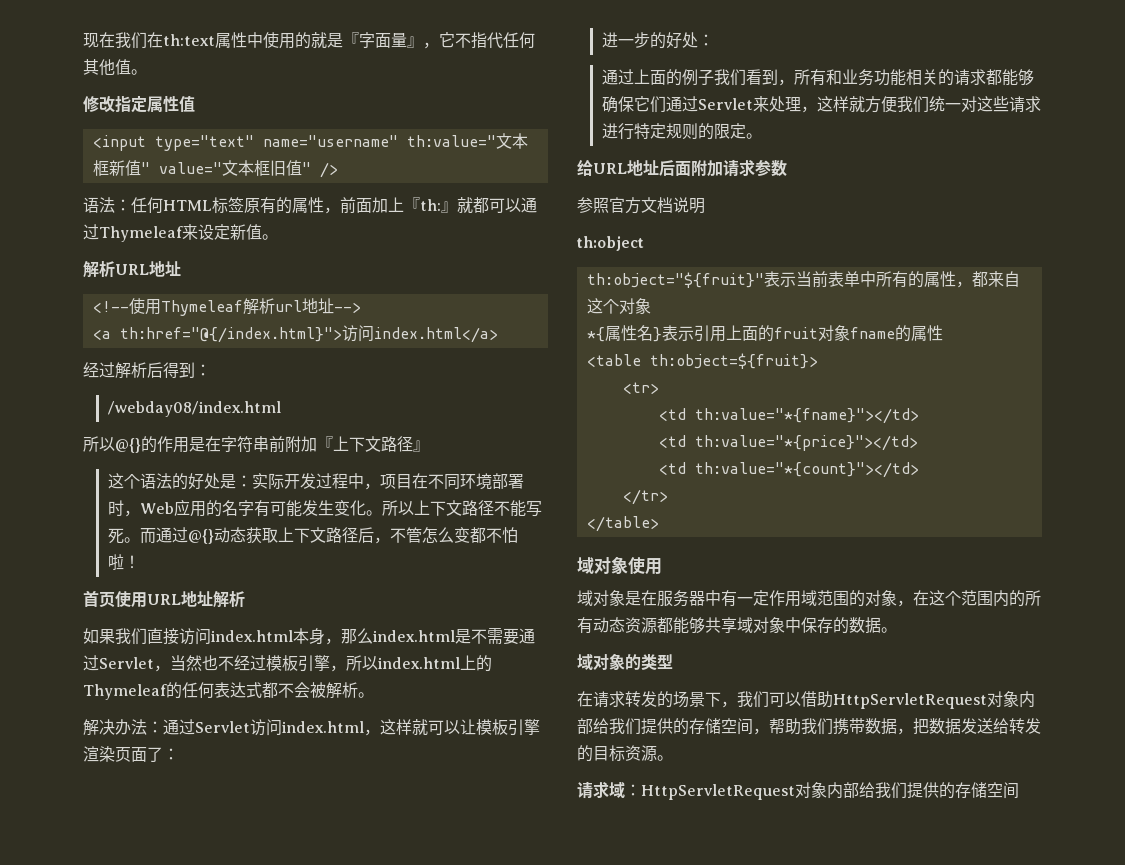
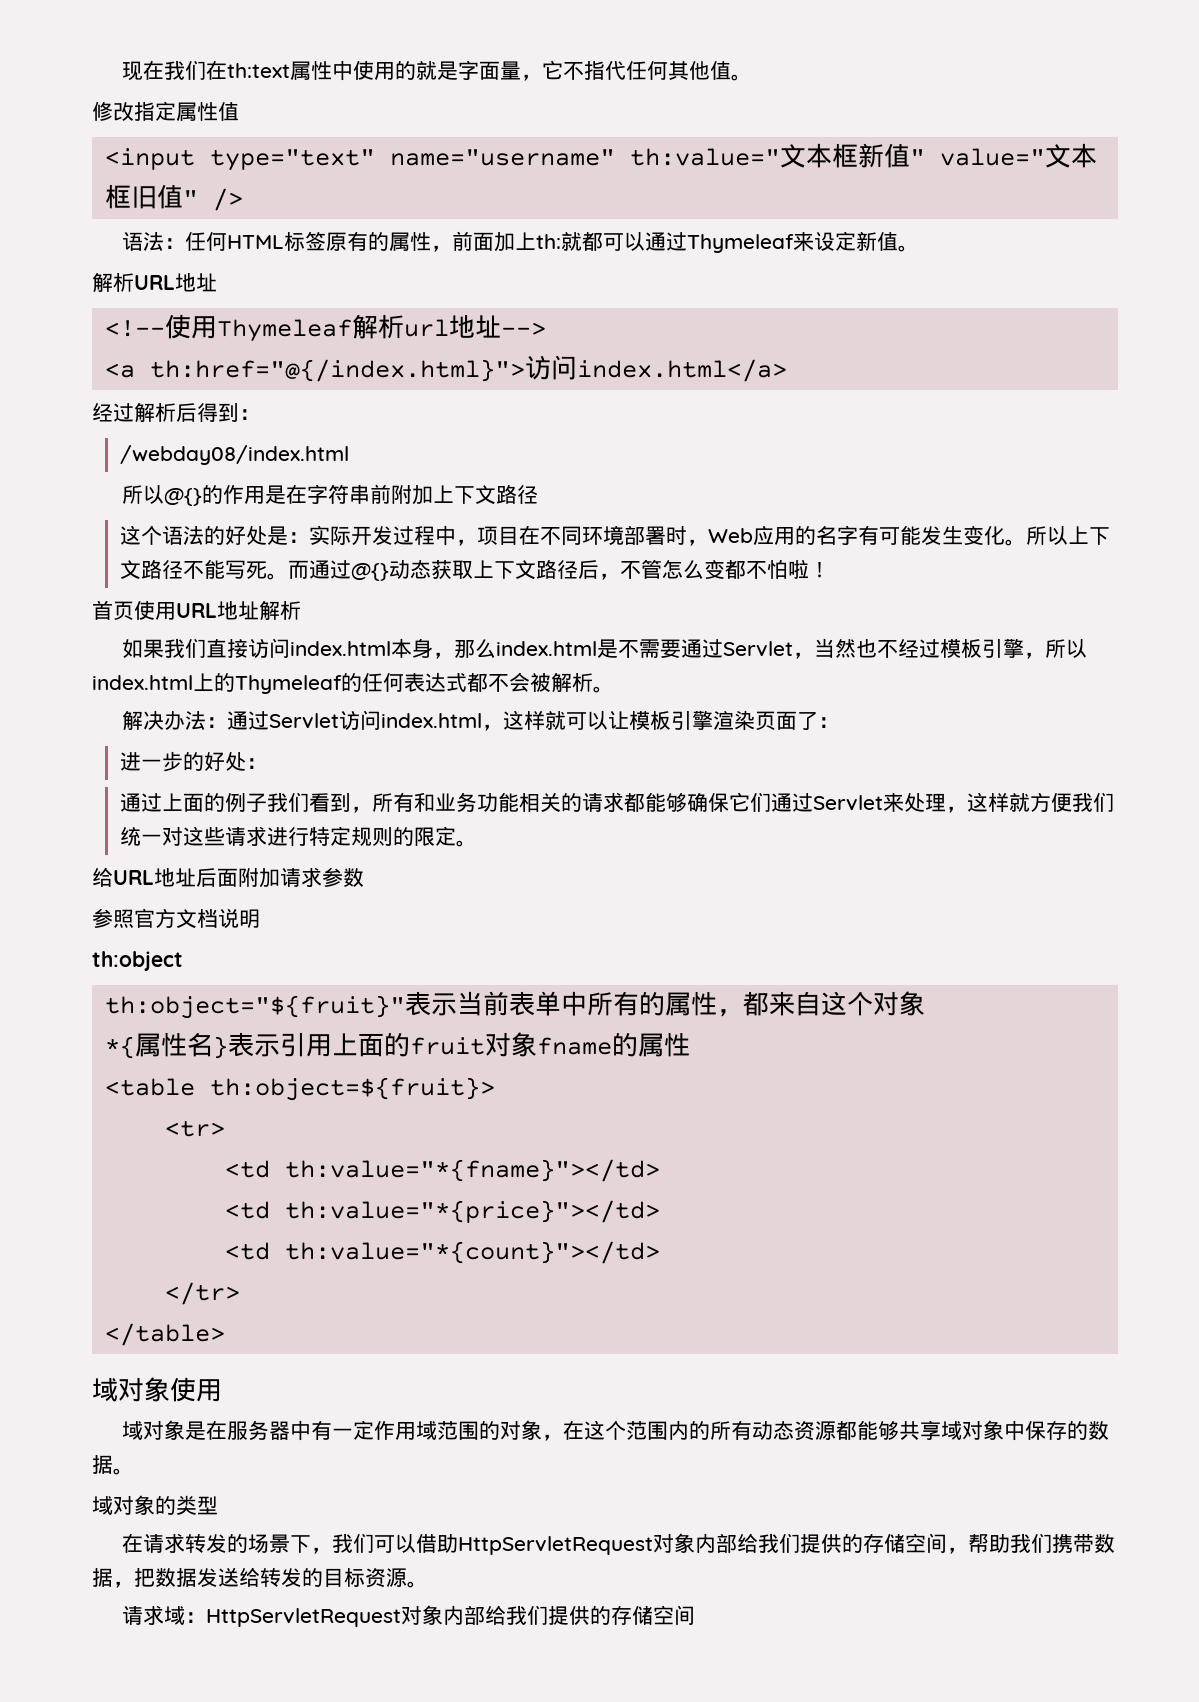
[343,32,423,48] 『字面量』 -> [458,60,522,80] 字面量
[404,197,457,213] 『th:』 -> [536,234,562,249] th:
[317,436,429,452] 『上下文路径』 -> [433,484,539,505] 上下文路径

